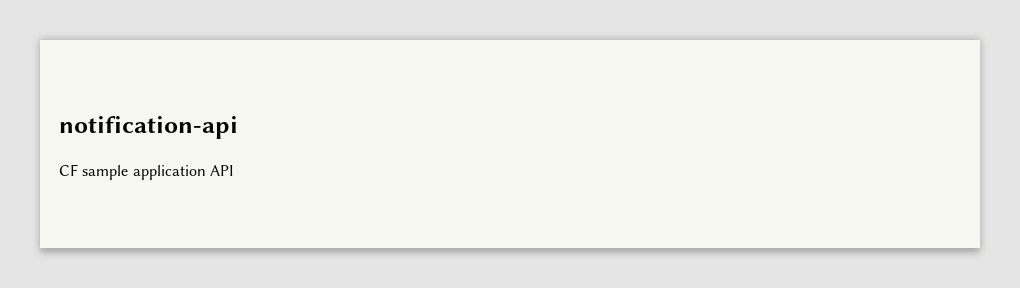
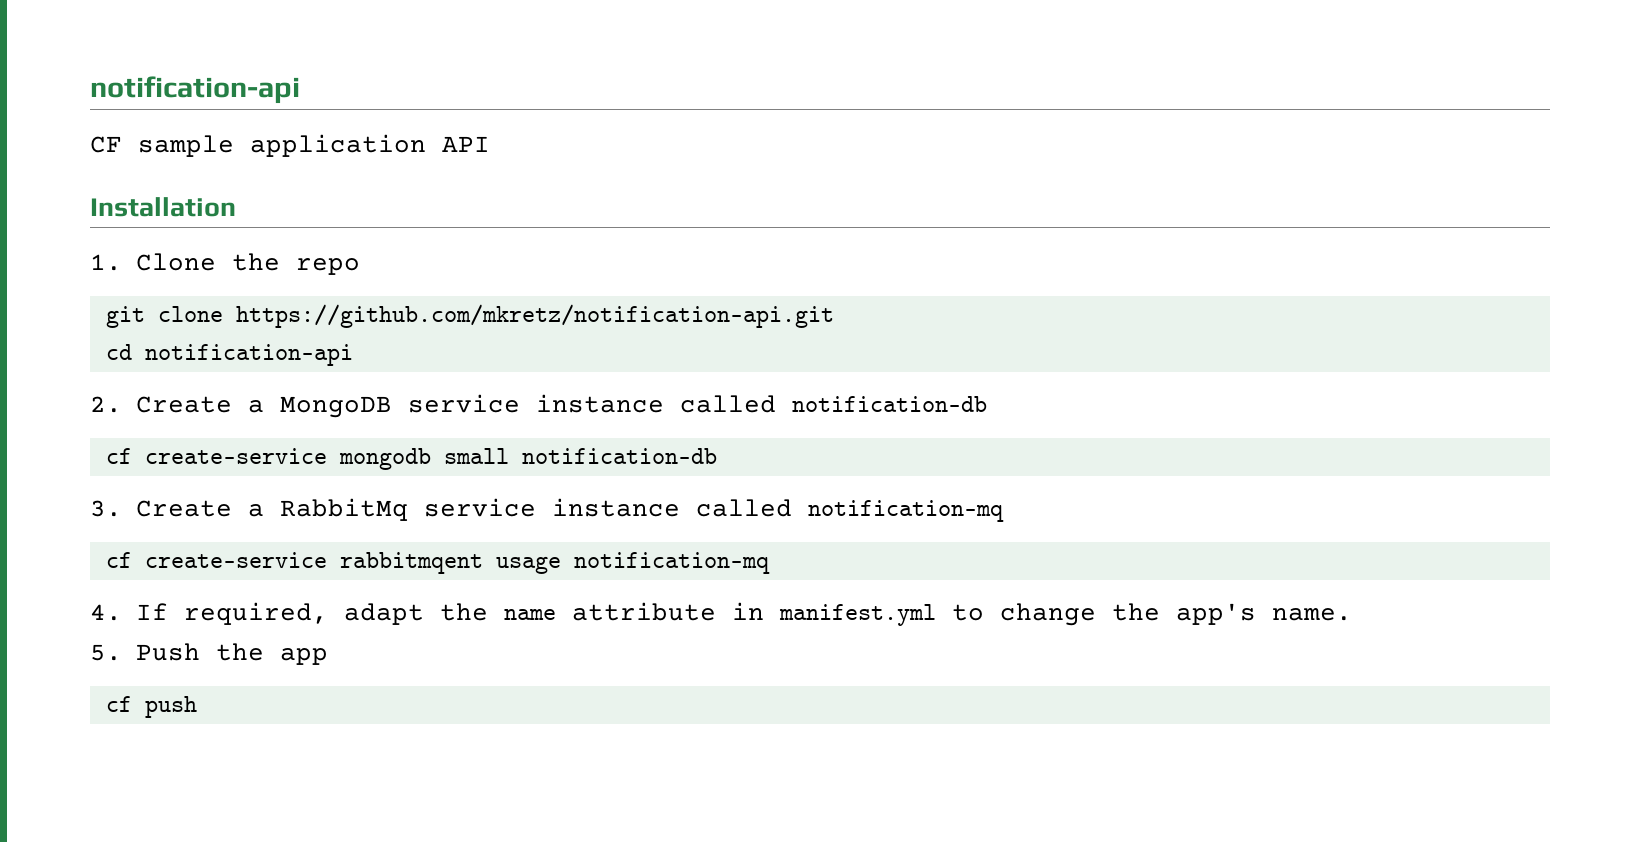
(234, 170) none -> [90,197,236,217] [90,253,361,275] [105,304,834,328] [105,344,353,366] [90,394,988,418] [105,448,717,470] [90,498,1005,522] [105,552,770,574] [90,602,1353,626] [90,643,329,665] [105,696,197,718] // Installation // 1. Clone the repo // git clone https://github.com/mkretz/notification-api.git // cd notification-api // 2. Create a MongoDB service instance called notification-db // cf create-service mongodb small notification-db // 3. Create a RabbitMq service instance called notification-mq // cf create-service rabbitmqent usage notification-mq // 4. If required, adapt the name attribute in manifest.yml to change the app's name. // 5. Push the app // cf push

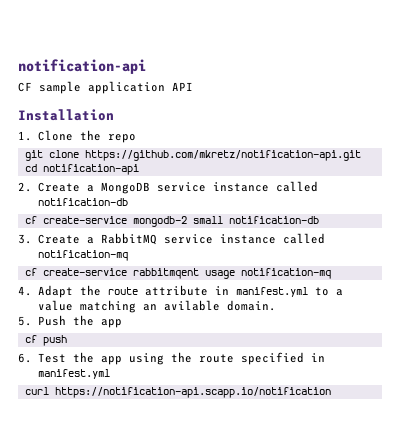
[338,448,431,470] mongodb -> [132,216,187,227] mongodb-2
[280,498,409,521] RabbitMq -> [100,233,157,245] RabbitMQ
[136,602,1353,626] If required, adapt the name attribute in manifest.yml to change the app's name. -> [37,285,343,298] [37,300,276,313] Adapt the route attribute in manifest.yml to a value matching an avilable domain.
(197, 707) none -> [18,352,325,365] [37,369,110,379] [24,387,331,398] // 6. Test the app using the route specified in manifest.yml // curl https://notification-api.scapp.io/notification

